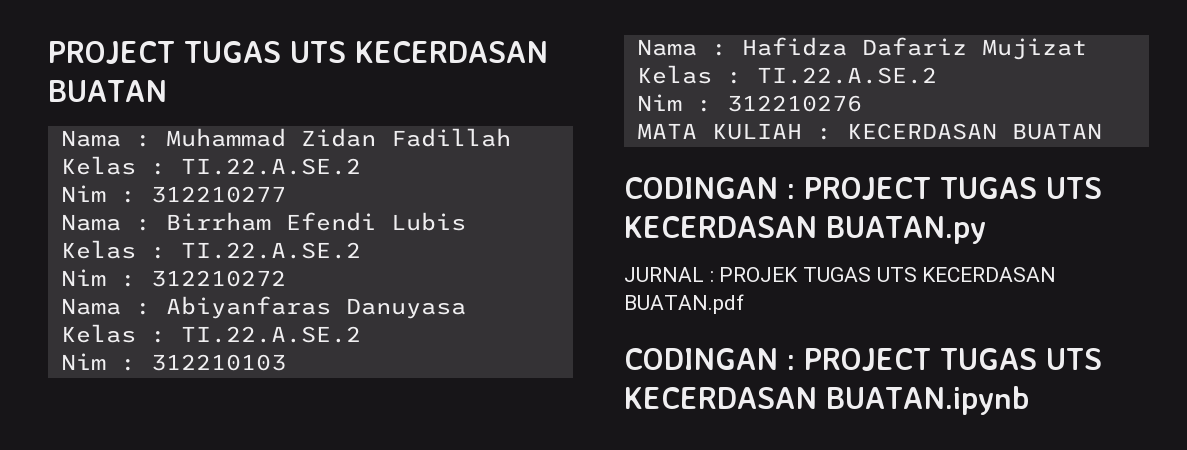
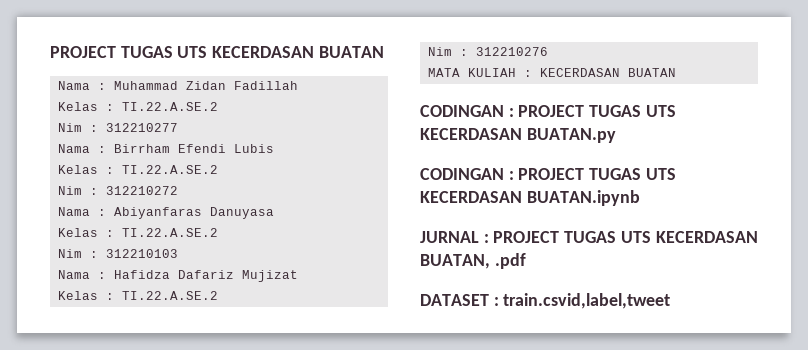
[624,267,1057,282] [624,294,744,314] // JURNAL : PROJEK TUGAS UTS KECERDASAN BUATAN.pdf -> (616, 135) none
(1029, 400) none -> [420,231,758,243] [420,253,526,269] [420,293,671,309] // JURNAL : PROJECT TUGAS UTS KECERDASAN BUATAN, .pdf // DATASET : train.csvid,label,tweet

